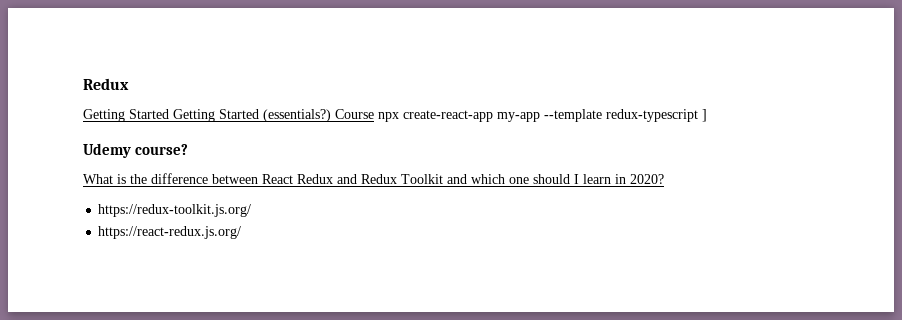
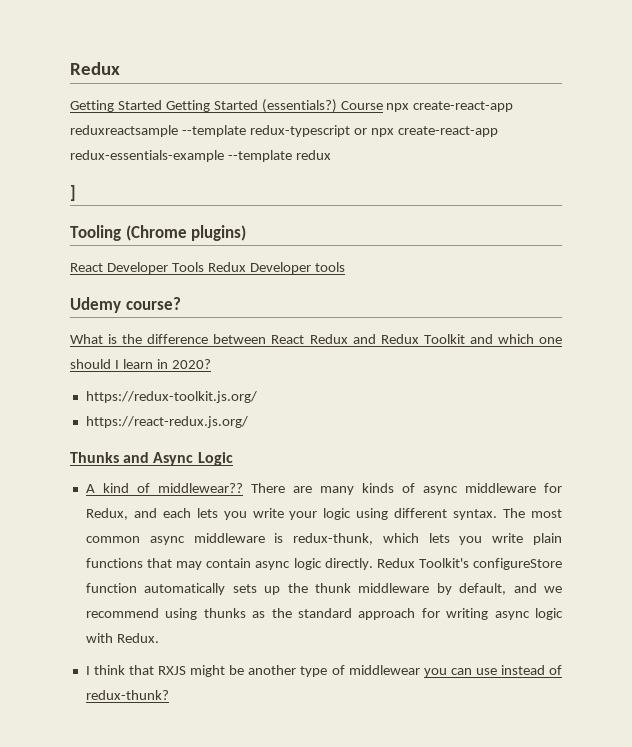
[497,112,540,122] my-app -> [70,125,178,137] reduxreactsample
[702,109,707,122] ] -> [353,126,498,137] [70,150,331,162] [70,185,76,201] [70,225,247,241] [70,262,345,274] or npx create-react-app redux-essentials-example --template redux // ] // Tooling (Chrome plugins) // React Developer Tools Redux Developer tools
(242, 232) none -> [70,452,233,466] [85,483,562,495] [85,508,562,520] [85,533,563,545] [85,558,562,570] [85,583,563,595] [85,608,564,620] [85,633,159,643] [85,665,562,677] [85,690,169,700] // Thunks and Async Logic // A kind of middlewear?? There are many kinds of async middleware for Redux, and each lets you write your logic using different syntax. The most common async middleware is redux-thunk, which lets you write plain functions that may contain async logic directly. Redux Toolkit's configureStore function automatically sets up the thunk middleware by default, and we recommend using thunks as the standard approach for writing async logic with Redux. // I think that RXJS might be another type of middlewear you can use instead of redux-thunk?

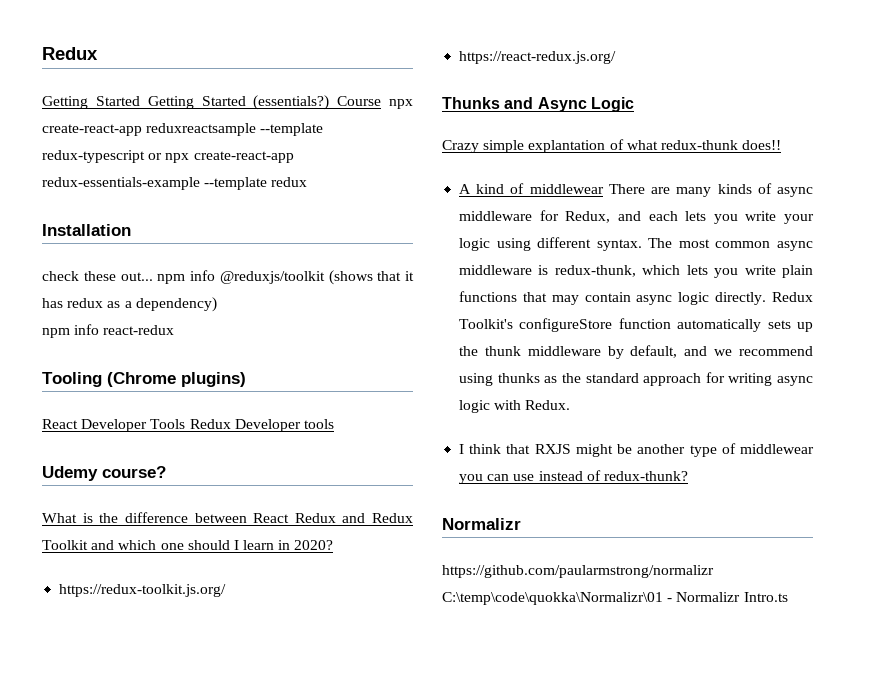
[70,185,76,201] ] -> [42,224,131,236] [42,270,414,285] [42,297,217,312] [42,324,175,338] Installation // check these out... npm info @reduxjs/toolkit (shows that it has redux as a dependency) // npm info react-redux
(233, 459) none -> [442,139,782,153] // Crazy simple explantation of what redux-thunk does!!
[157,483,243,493] middlewear?? -> [529,184,604,194] middlewear
(169, 695) none -> [442,518,521,530] [442,565,714,578] [442,592,788,605] // Normalizr // https://github.com/paularmstrong/normalizr C:\temp\code\quokka\Normalizr\01 - Normalizr Intro.ts

